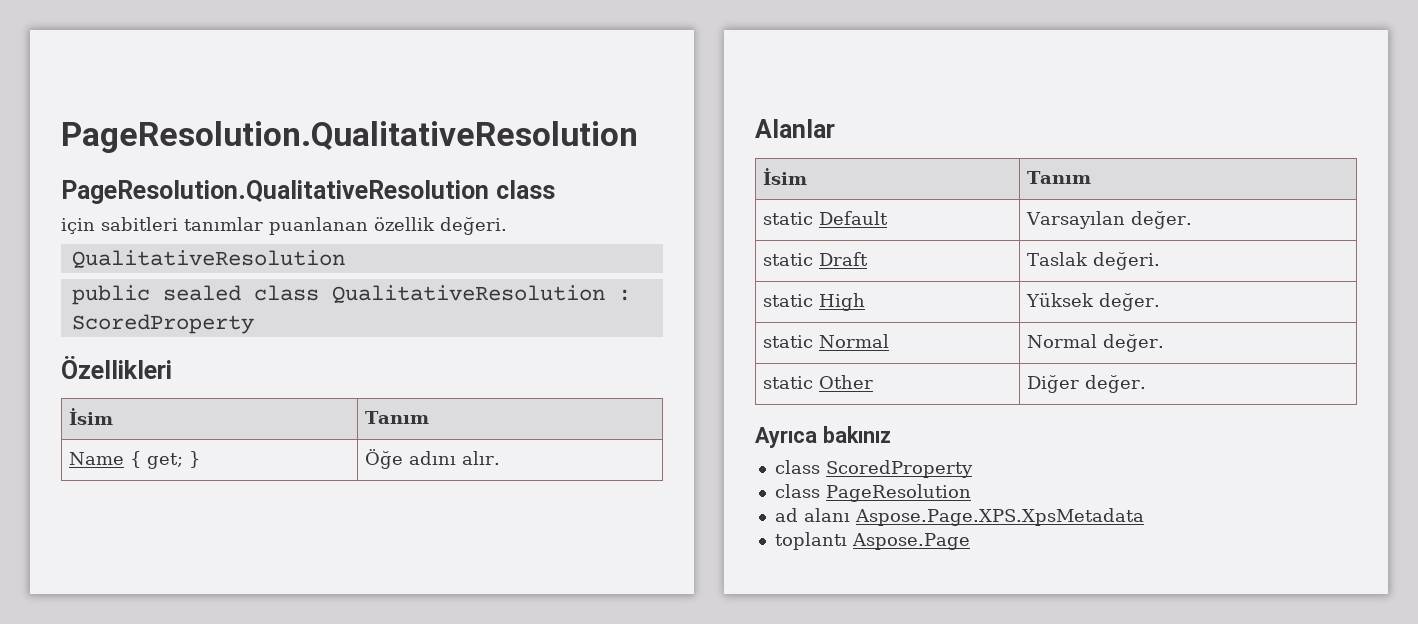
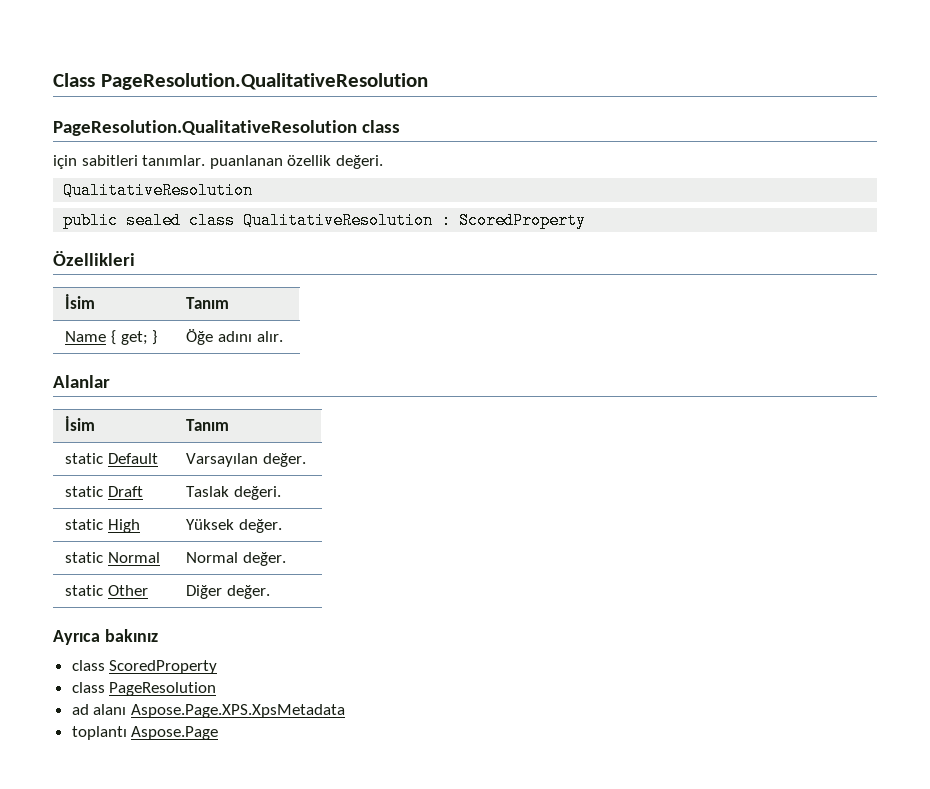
(61, 137) none -> [53,73,95,87] Class
[184,217,263,231] tanımlar -> [142,155,206,166] tanımlar.

